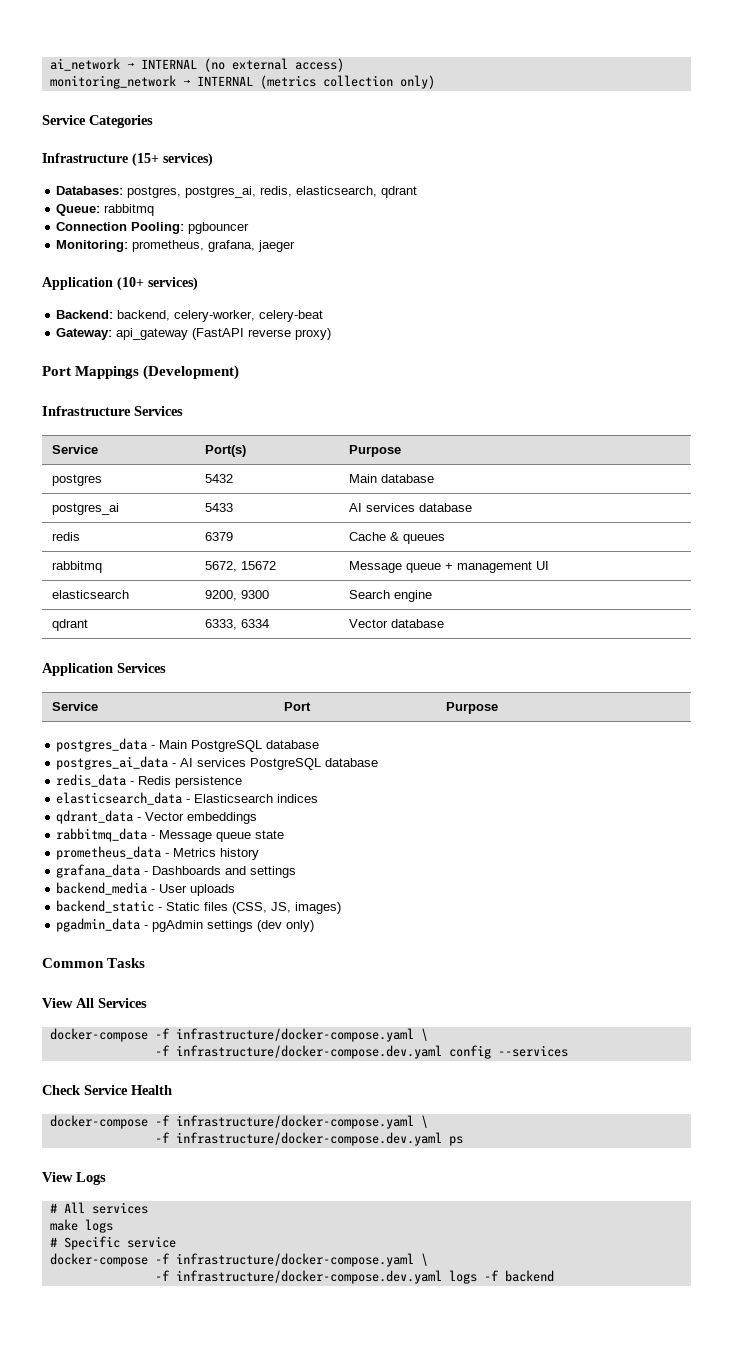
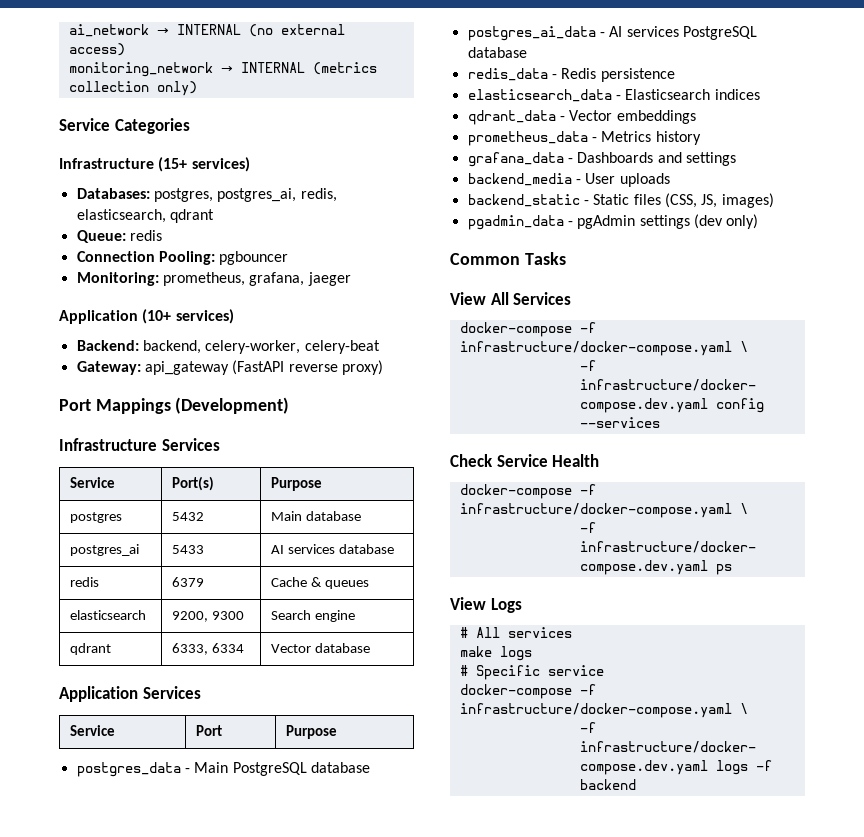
[104,204,155,216] rabbitmq -> [129,230,162,241] redis
[51,561,102,573] [204,561,276,572] [348,561,549,573] // rabbitmq | 5672, 15672 | Message queue + management UI -> (369, 584) none
[56,828,285,842] // rabbitmq_data - Message queue state -> (696, 117) none

